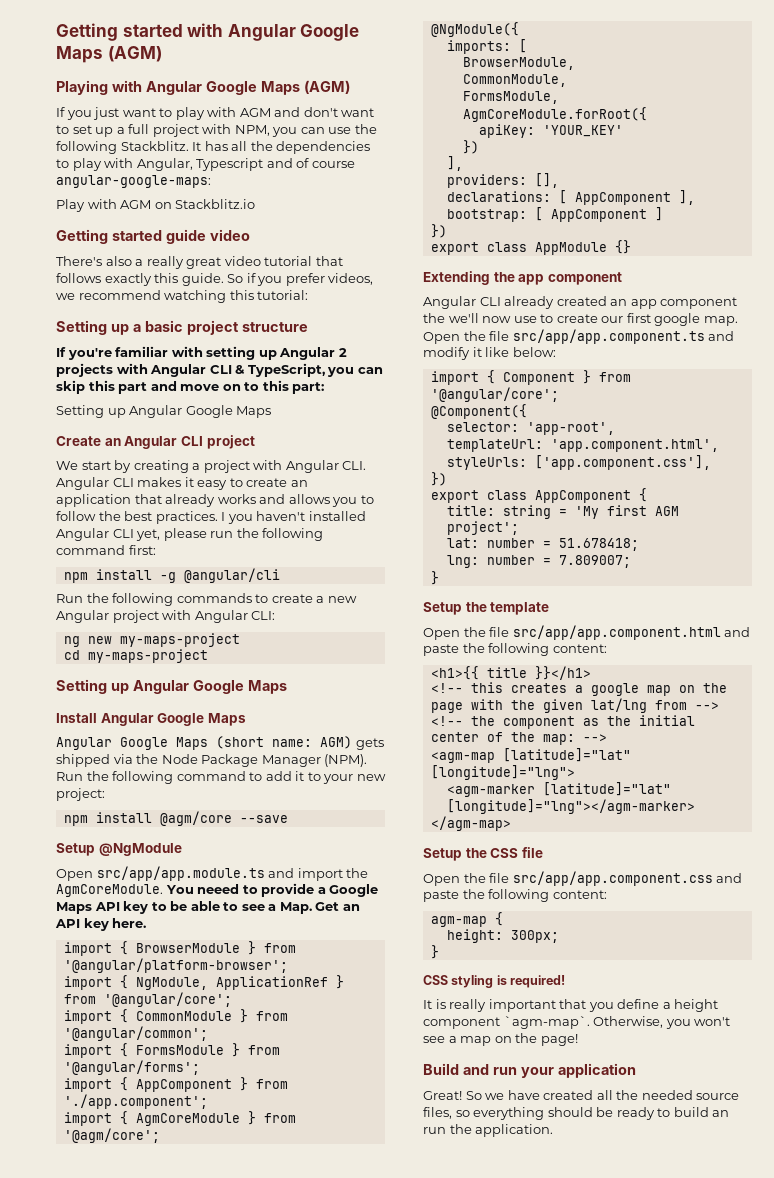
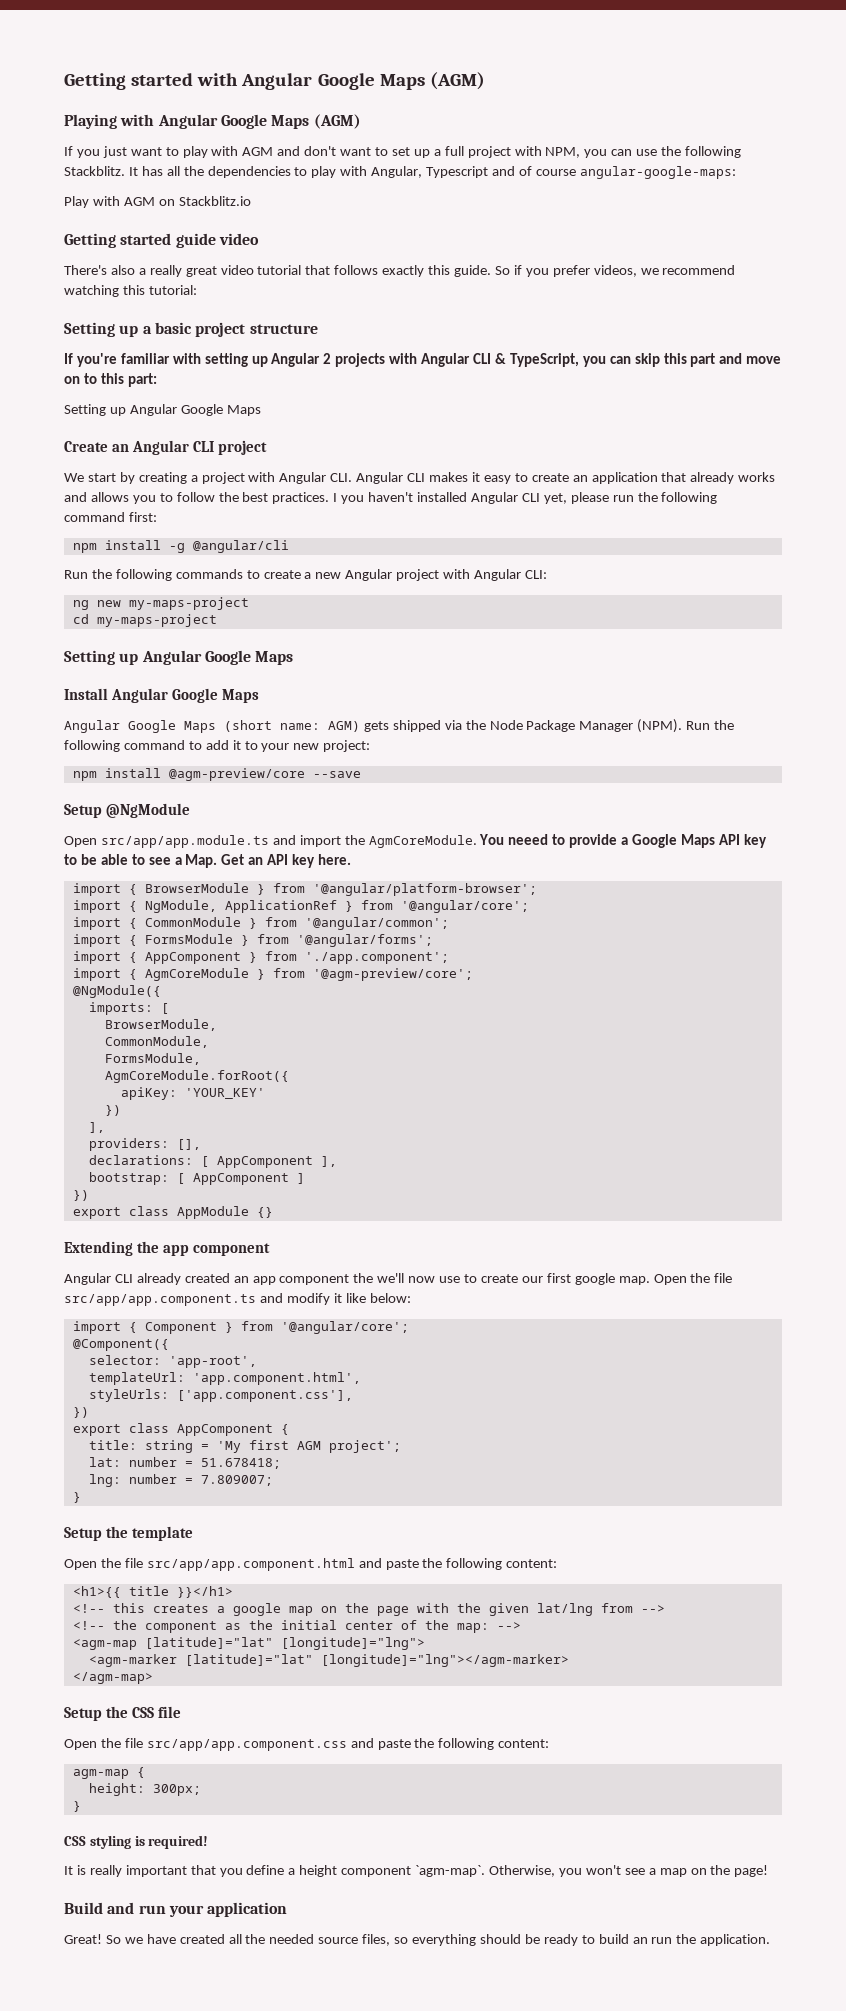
[159,811,232,826] @agm/core -> [168,768,305,781] @agm-preview/core
[63,1128,160,1143] '@agm/core'; -> [312,968,473,981] '@agm-preview/core';

